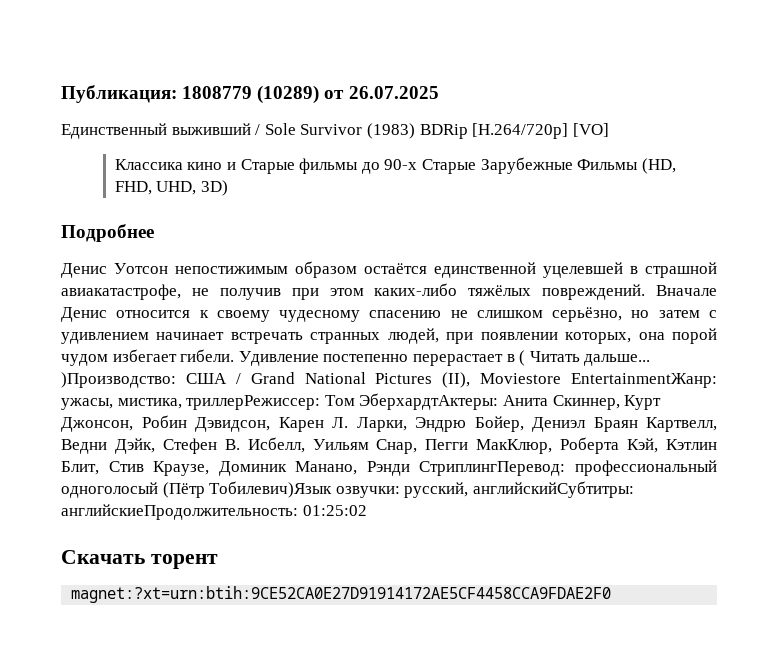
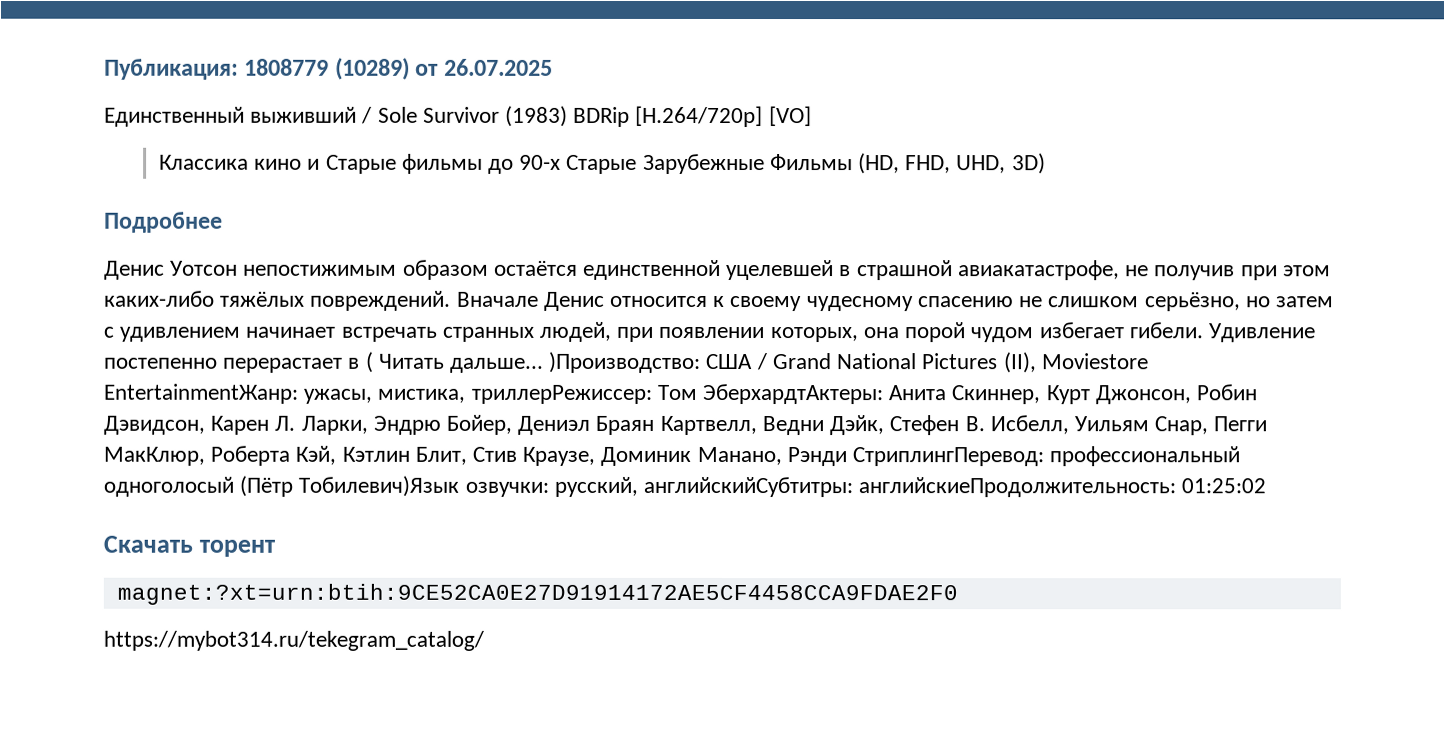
(612, 594) none -> [103,630,484,651] // https://mybot314.ru/tekegram_catalog/

